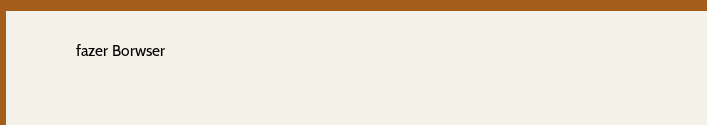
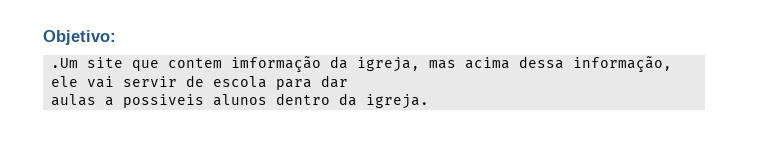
[76,44,166,56] fazer Borwser -> [43,30,116,45] [51,56,673,73] [51,75,349,90] [51,93,430,109] Objetivo: // .Um site que contem imformação da igreja, mas acima dessa informação, ele vai servir de escola para dar // aulas a possiveis alunos dentro da igreja.

